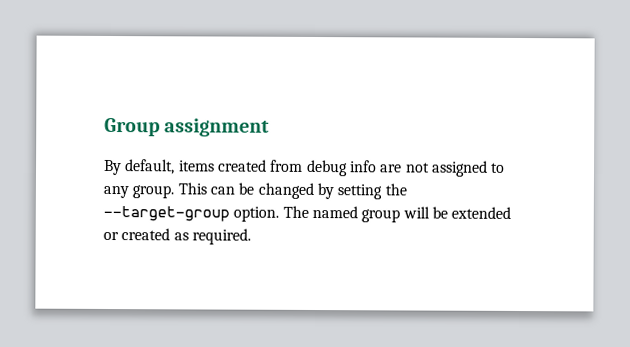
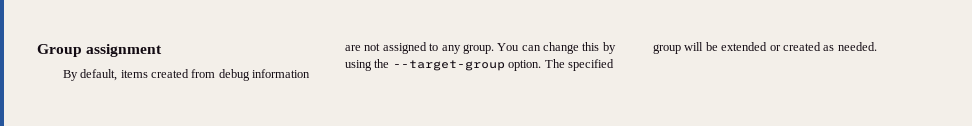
[349,160,377,173] info -> [252,69,311,78] information
[177,182,383,200] This can be changed by setting -> [497,42,616,54] [345,60,372,71] You can change this by using
[311,205,358,219] named -> [567,59,614,71] specified
[191,228,251,245] required. -> [837,42,877,51] needed.

